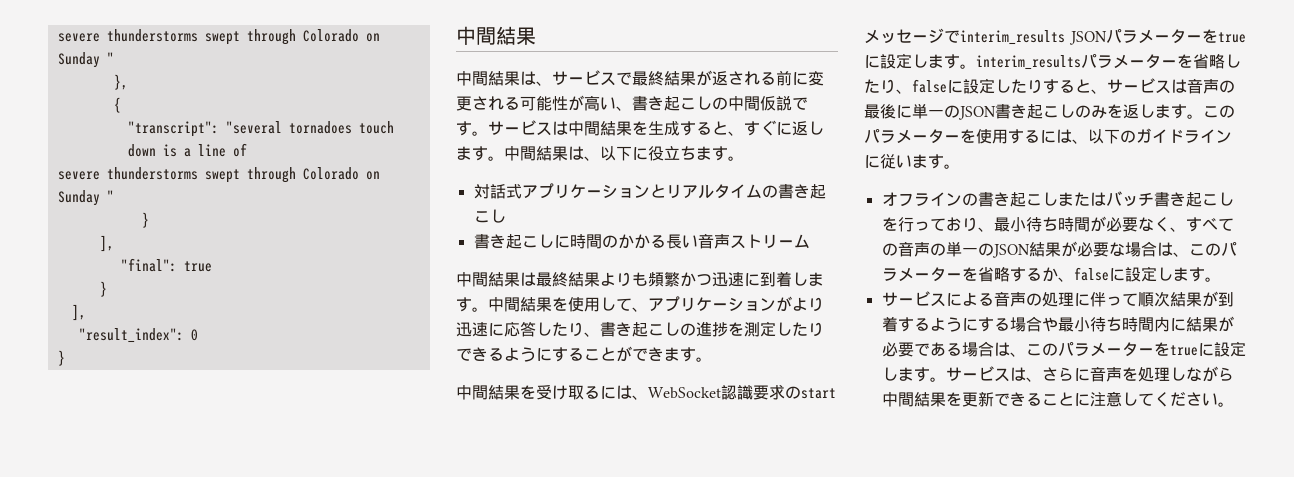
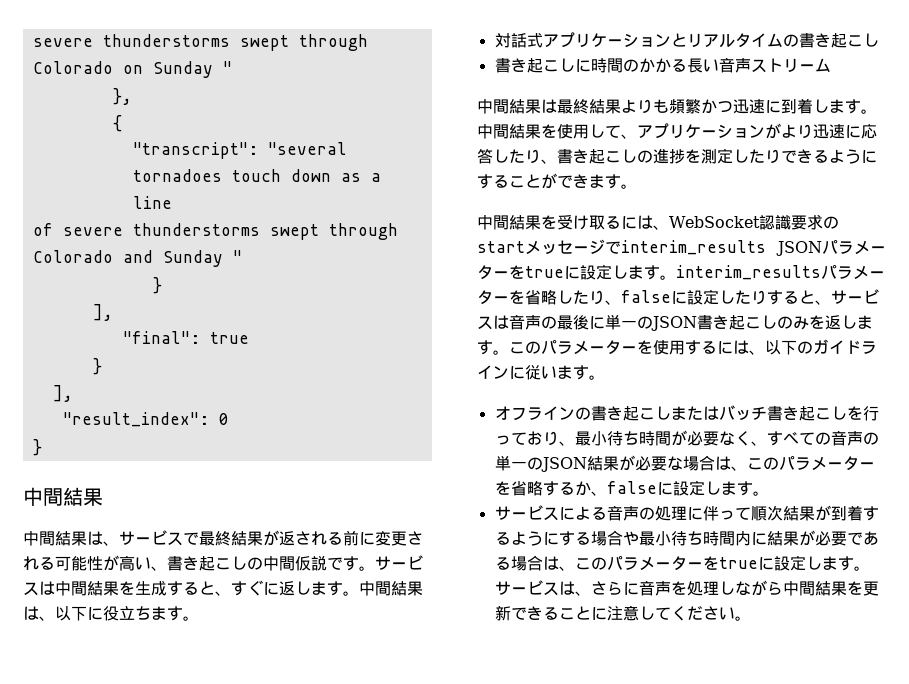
[162,144,177,157] is -> [340,173,361,182] as
(226, 150) none -> (172, 202) //
[57,167,380,183] // severe thunderstorms swept through Colorado on -> [62,223,398,240] [32,250,153,263] severe thunderstorms swept through Colorado and

